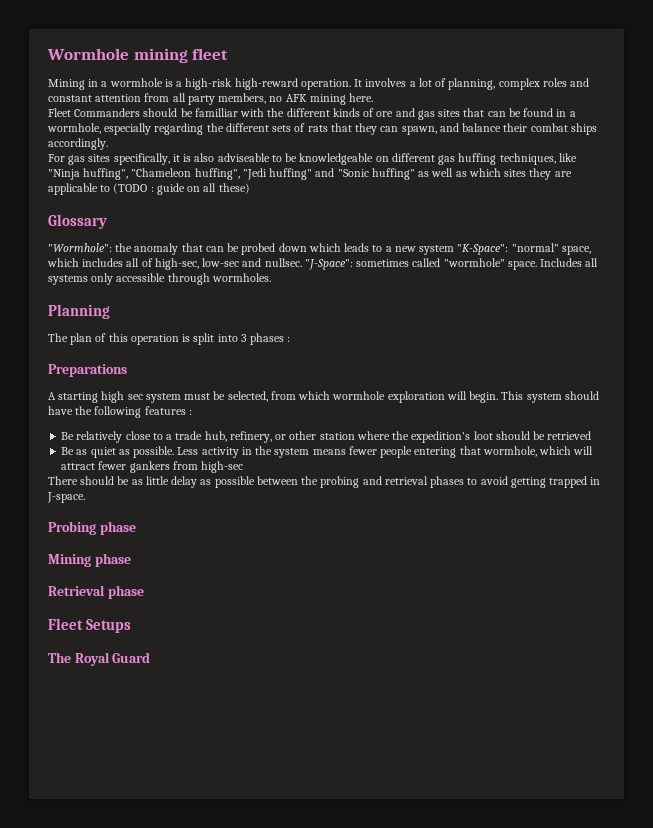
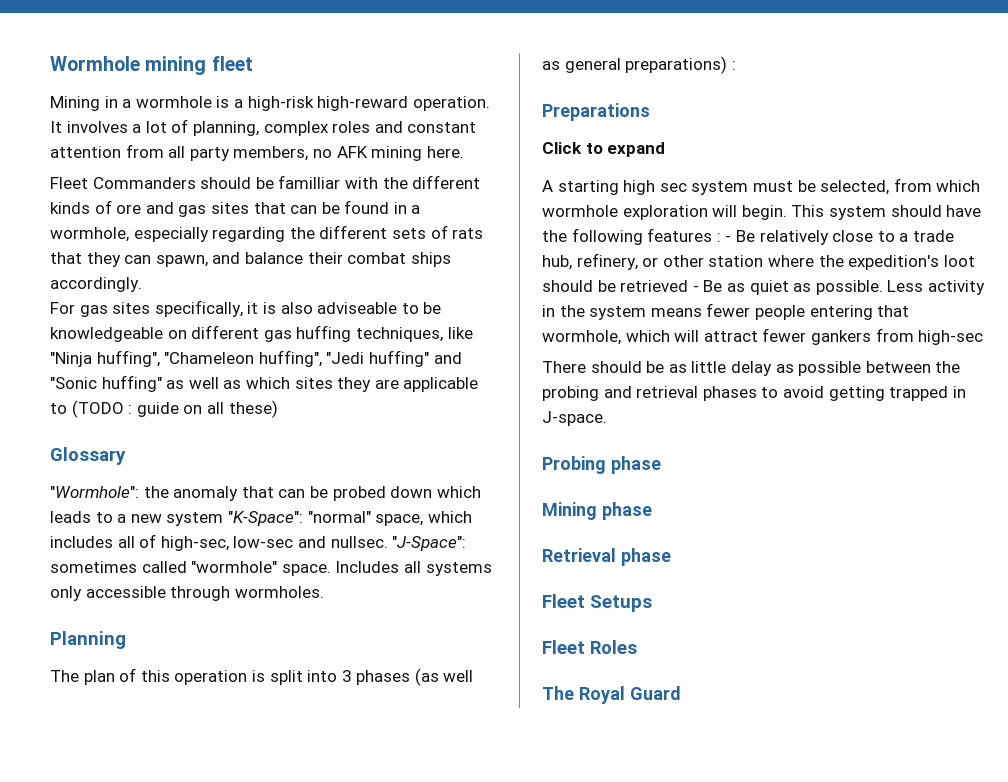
(285, 339) none -> [414,668,474,686] [542,56,728,74] (as well as general preparations)
(127, 370) none -> [542,142,666,157] // Click to expand
(192, 412) // -> [725,235,732,242] -
(592, 435) // -> [692,285,699,292] -
(132, 626) none -> [542,640,637,654] // Fleet Roles

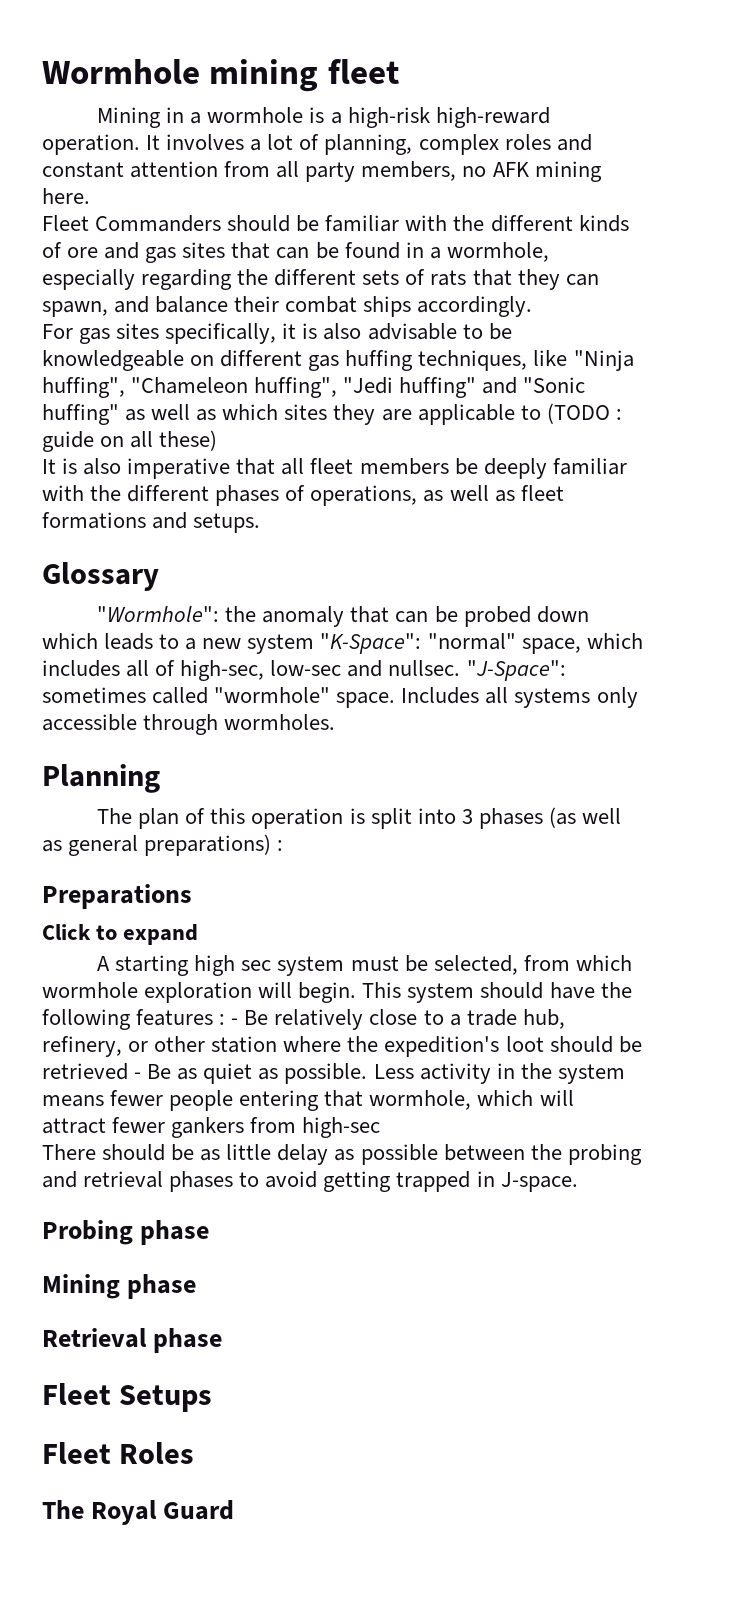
[278,175,341,189] familliar -> [325,215,400,232] familiar
[317,302,398,314] adviseable -> [367,323,457,340] advisable
(278, 409) none -> [42,458,627,479] [42,485,564,506] [42,512,261,533] // It is also imperative that all fleet members be deeply familiar with the different phases of operations, as well as fleet formations and setups.

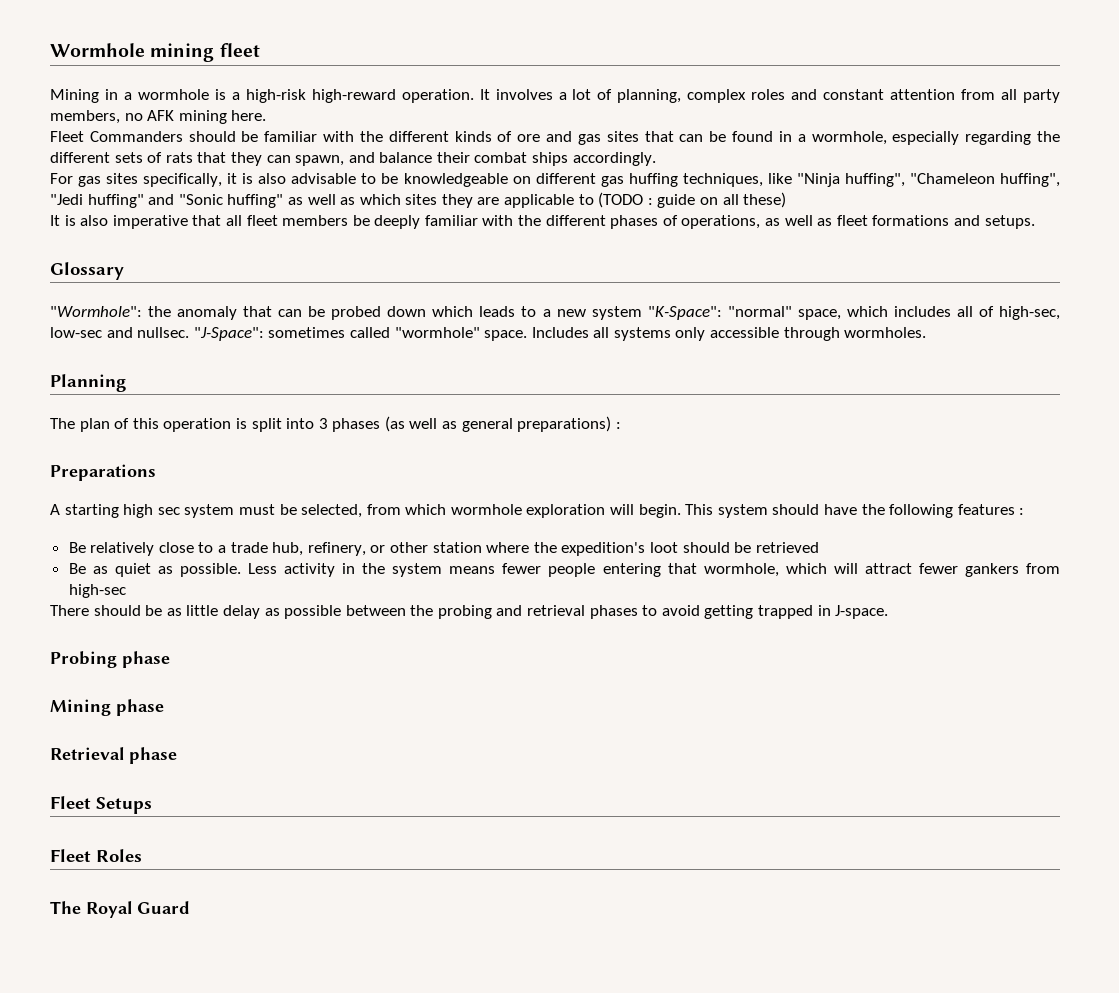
[42,924,199,945] // Click to expand -> (156, 472) none
[231,1018,239,1025] - -> (1025, 511) //
[134,1072,142,1079] - -> (819, 547) //

